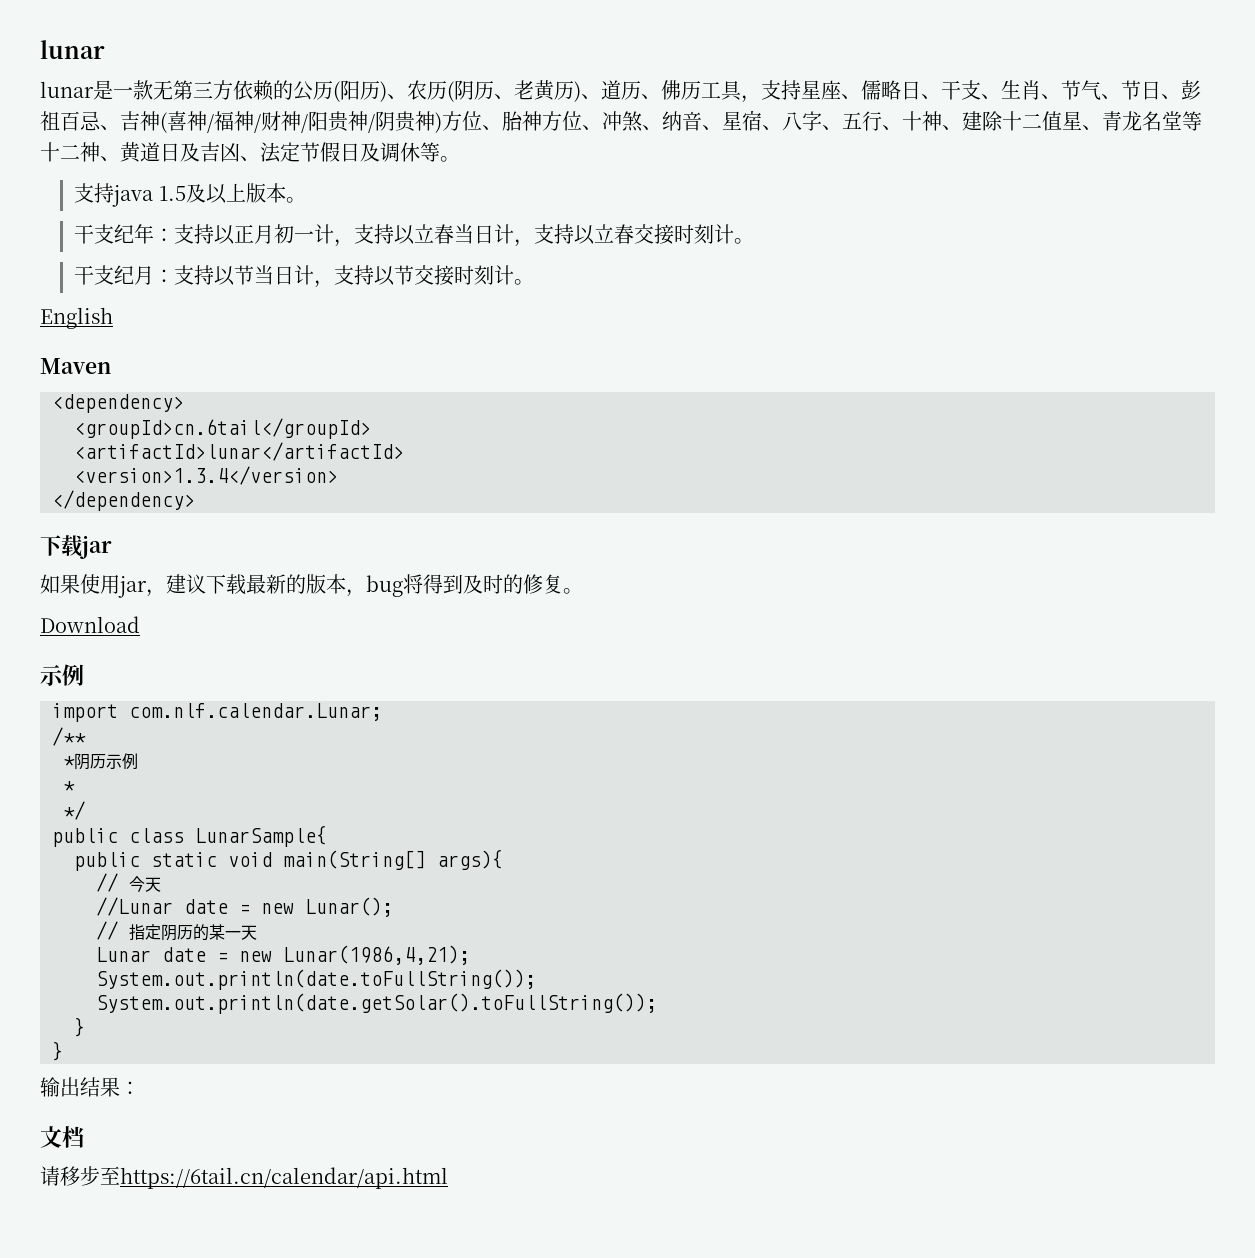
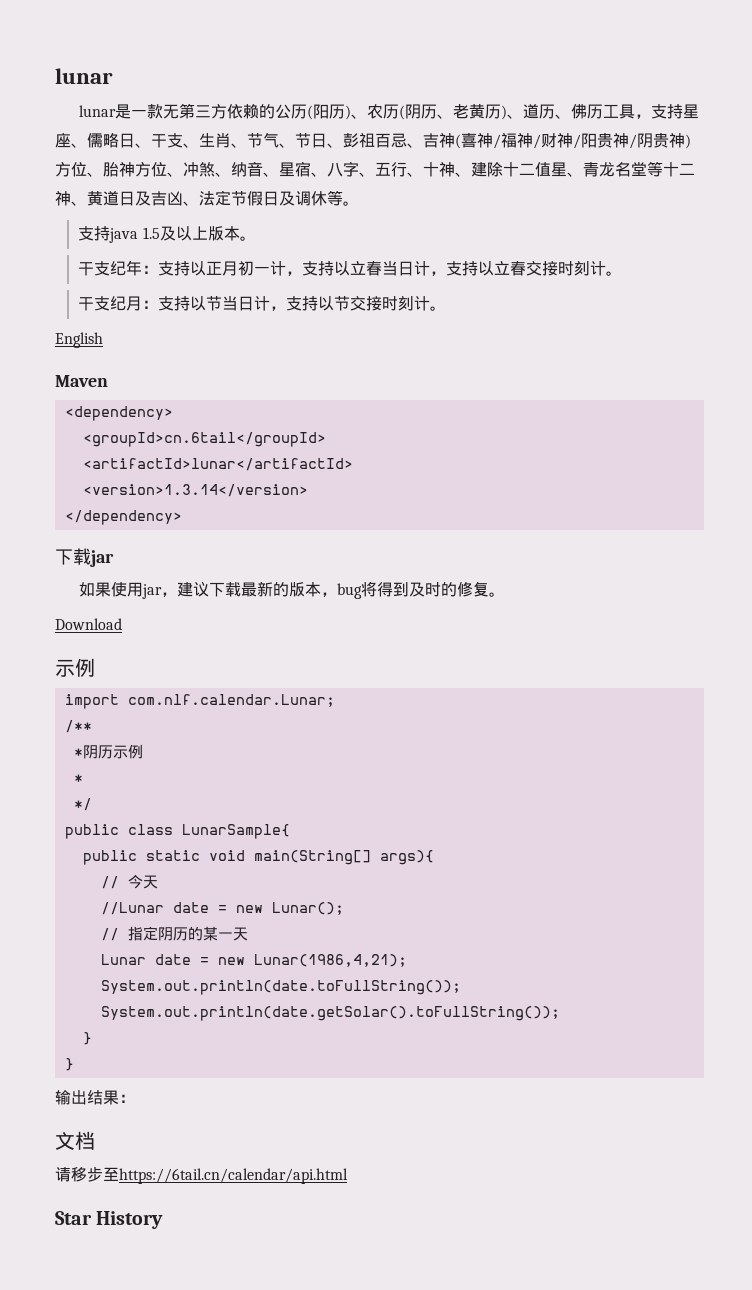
[74,466,338,485] <version>1.3.4</version> -> [82,484,308,497] <version>1.3.14</version>
(448, 1178) none -> [55,1211,164,1229] // Star History

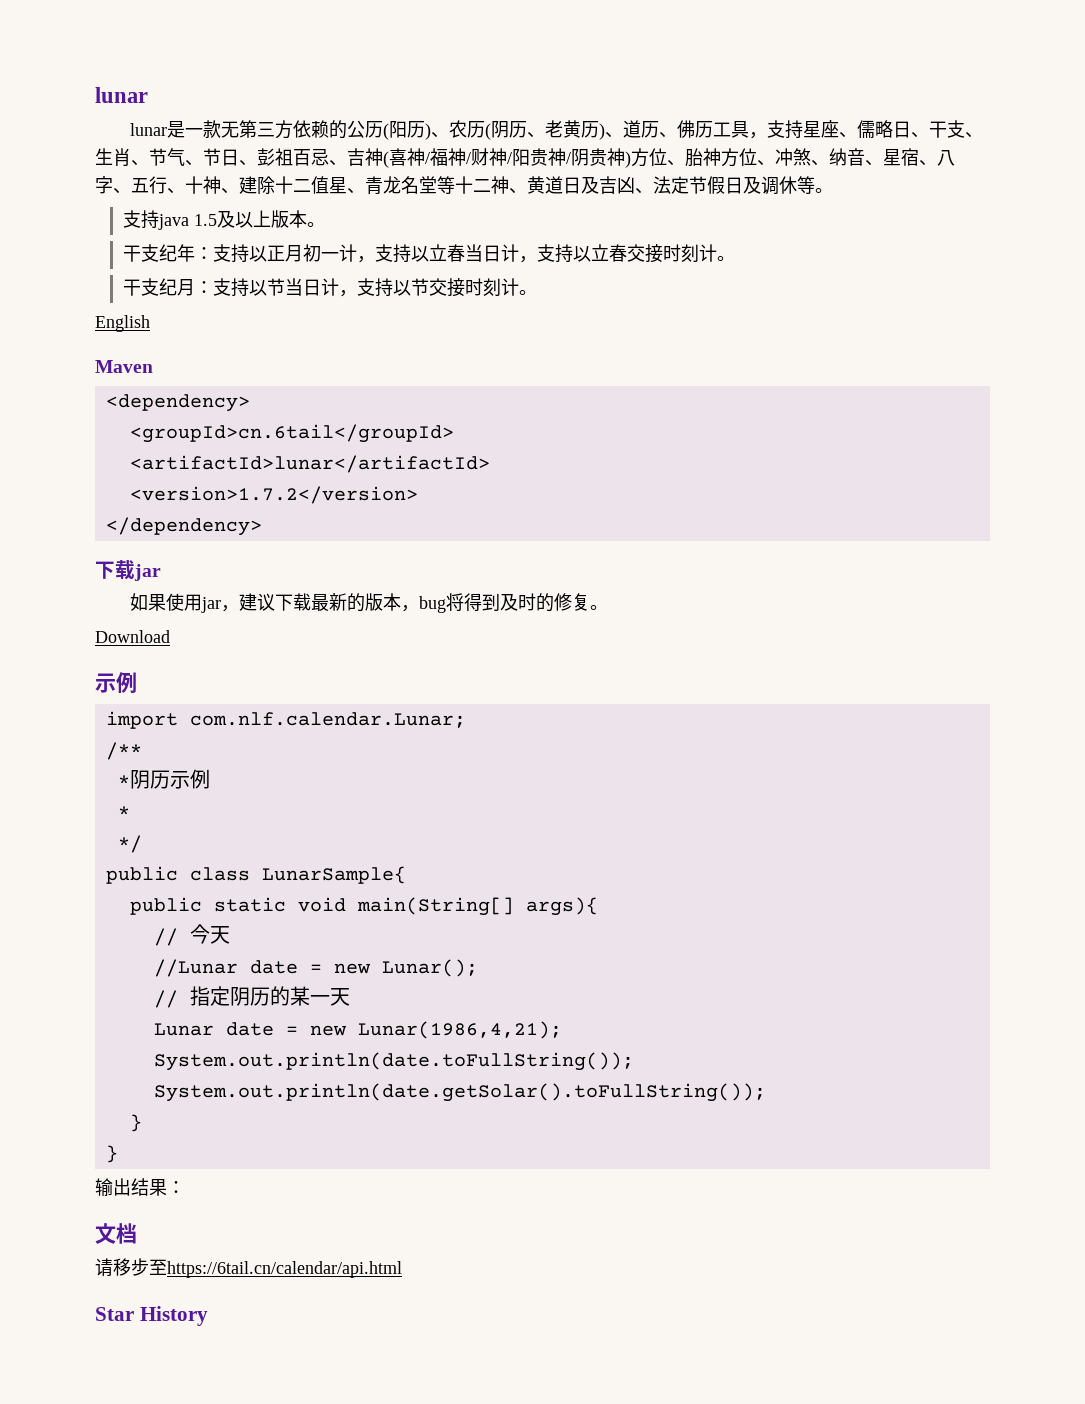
[82,484,308,497] <version>1.3.14</version> -> [129,486,418,504] <version>1.7.2</version>

